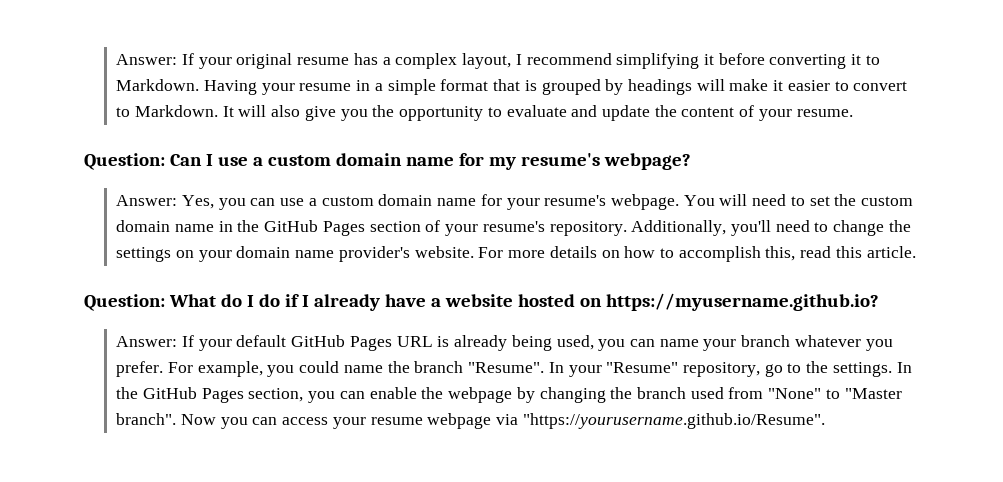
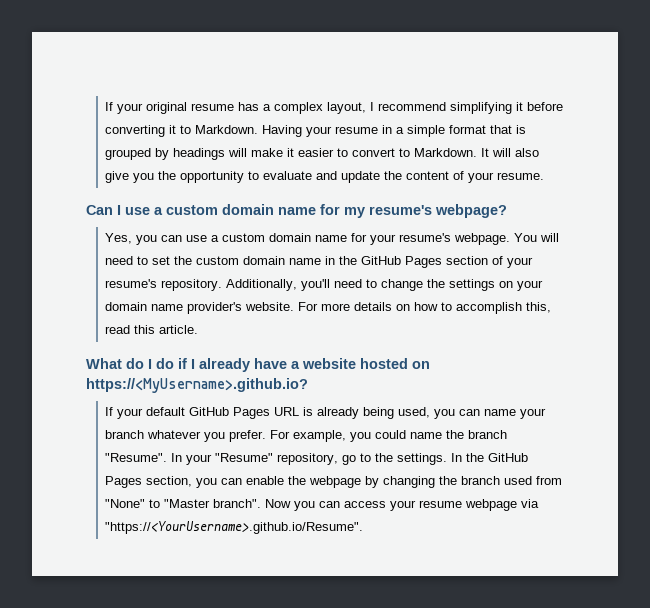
[116,54,178,65] Answer: -> (104, 106) none
[84,153,165,170] Question: -> (544, 176) none
[116,195,178,206] Answer: -> (507, 211) none
[84,294,165,311] Question: -> (198, 329) none
[605,293,879,311] [116,336,178,347] https://myusername.github.io? // Answer: -> [86,378,308,393] https://<MyUsername>.github.io? //
[522,413,825,429] "https://yourusername.github.io/Resume". -> [104,521,363,534] "https://<YourUsername>.github.io/Resume".

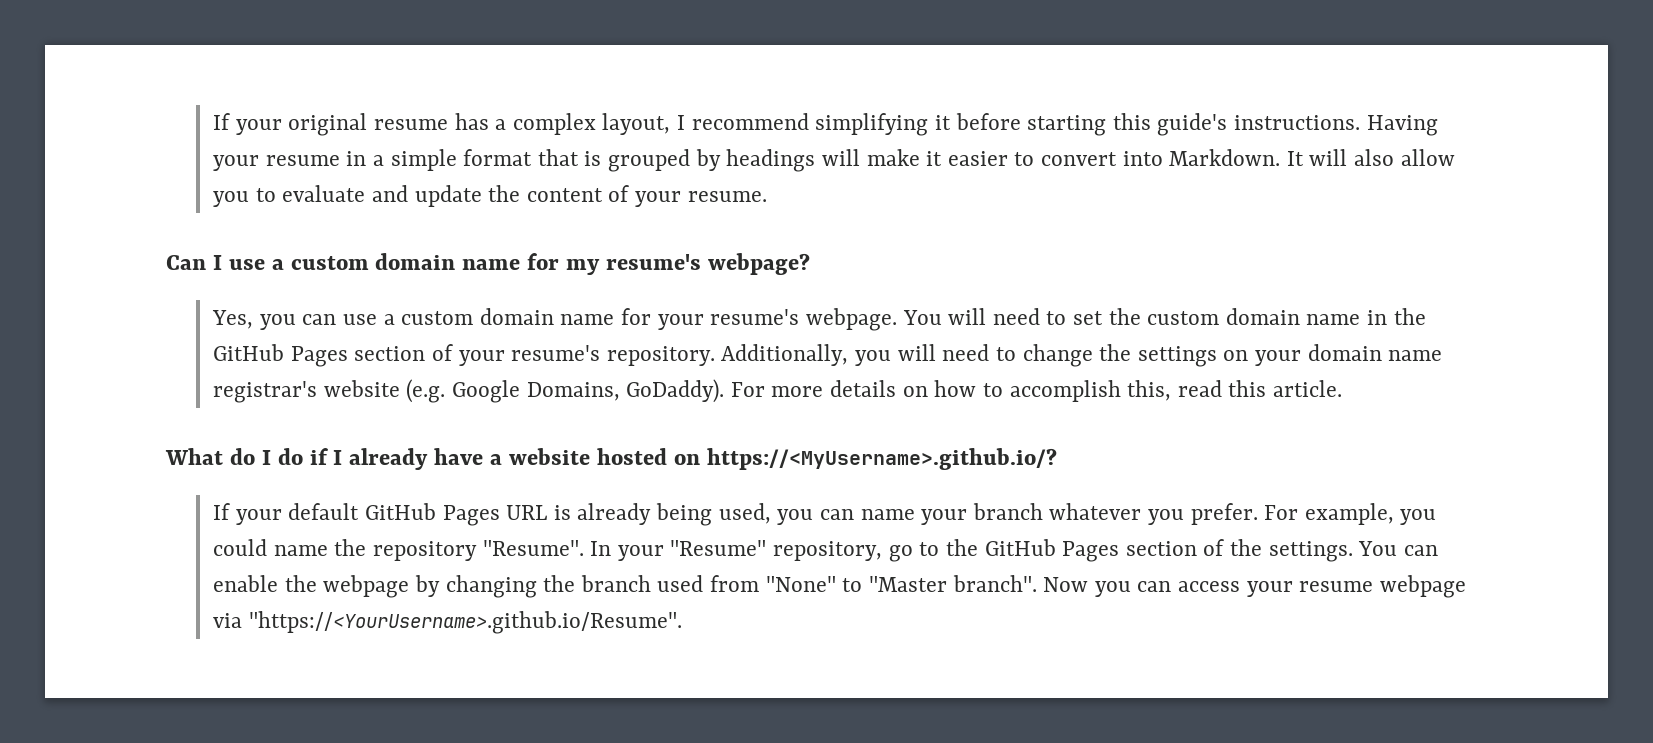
[104,125,258,137] converting it to Markdown. -> [1027,113,1360,136] starting this guide's instructions.
[398,148,410,157] to -> [1122,151,1163,166] into
[104,171,244,183] give you the opportunity -> [1400,149,1455,166] [213,191,250,207] allow you
[300,279,330,291] you'll -> [855,344,936,366] you will
[186,302,294,314] provider's website. -> [213,379,725,403] registrar's website (e.g. Google Domains, GoDaddy).
[86,378,308,393] https://<MyUsername>.github.io? -> [706,448,1057,470] https://<MyUsername>.github.io/?
[467,430,507,439] branch -> [372,541,477,561] repository
[396,453,528,465] [104,476,217,488] settings. In the GitHub Pages section, you -> [984,539,1398,562] GitHub Pages section of the settings. You

